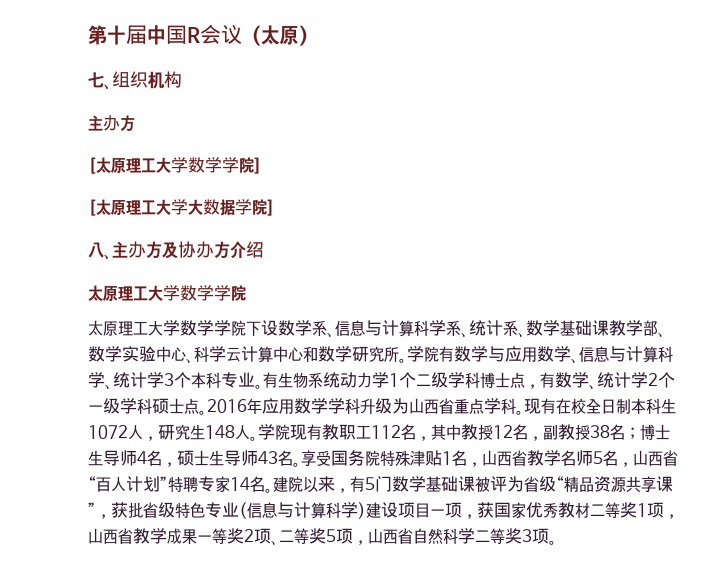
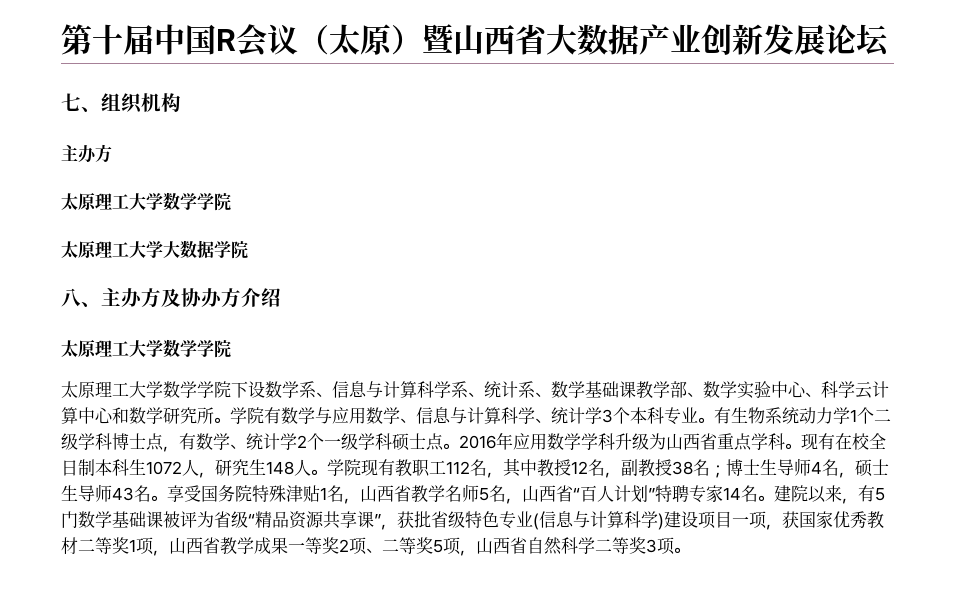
(318, 35) none -> [422,24,890,57] 暨山西省大数据产业创新发展论坛
[88,157,262,174] [88,199,96,216] [太原理工大学数学学院] // [ -> [61,192,231,211] 太原理工大学数学学院 //
[267,199,275,216] ] -> (248, 250) none

